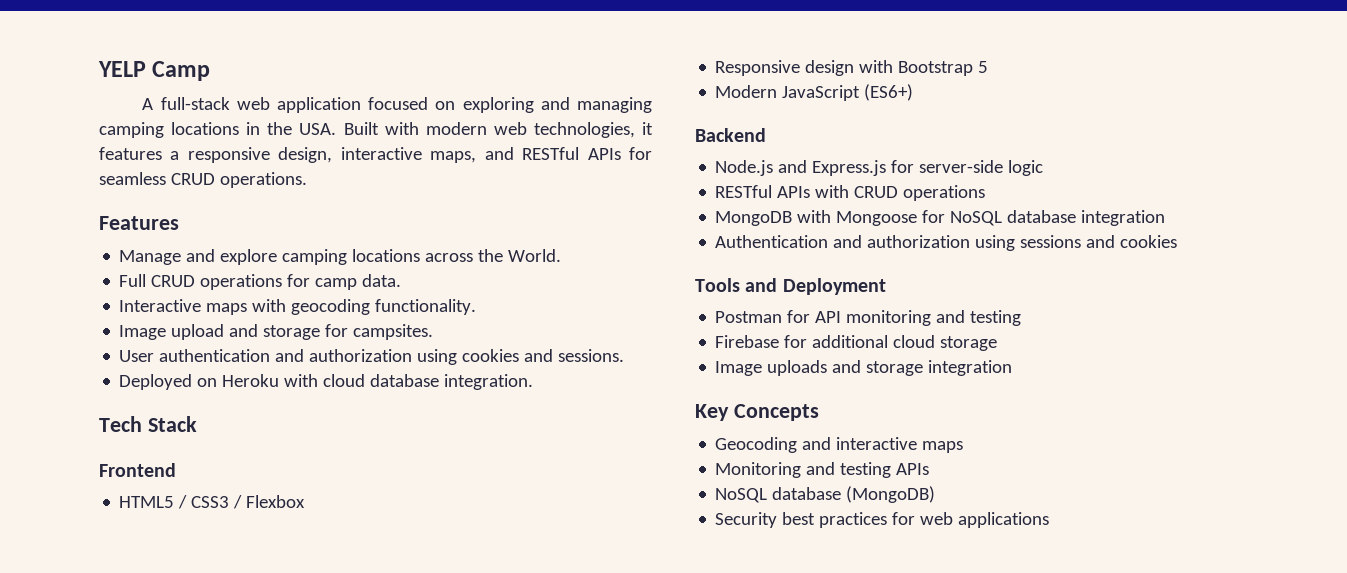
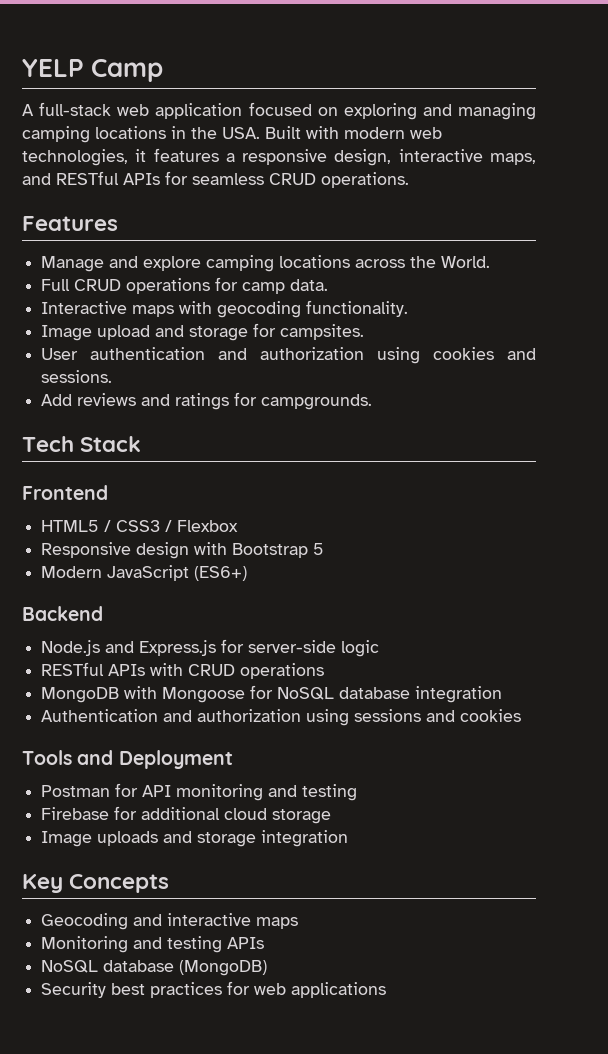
[119,374,534,390] Deployed on Heroku with cloud database integration. -> [41,392,373,410] Add reviews and ratings for campgrounds.

